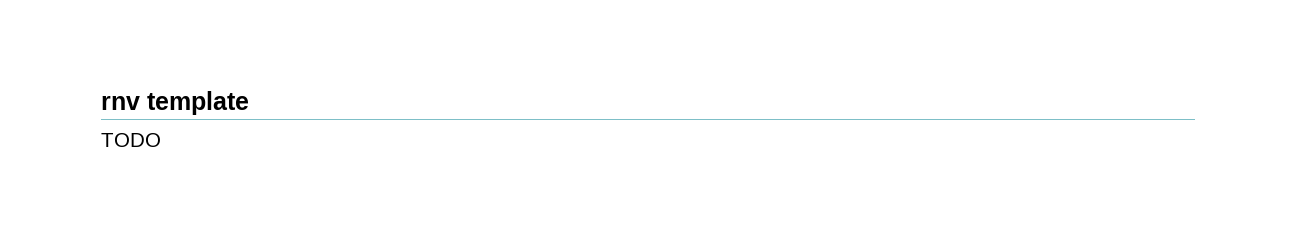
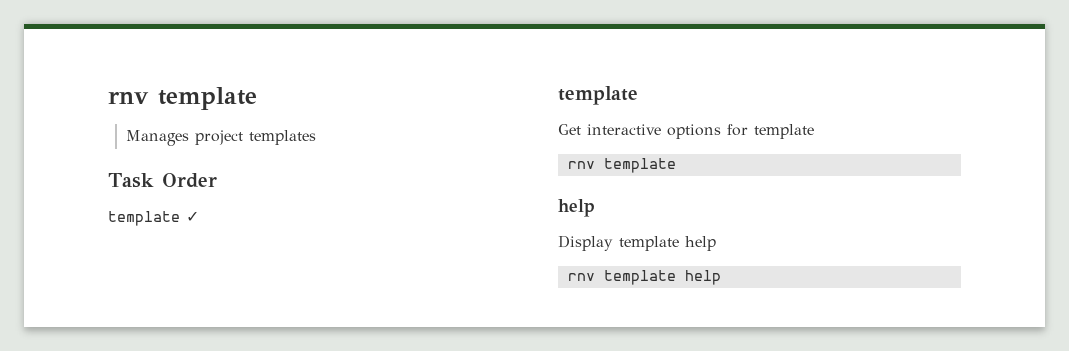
[101,91,249,115] [101,133,161,147] rnv template // TODO -> [108,87,257,110] [126,130,317,146] [108,173,217,188] [108,211,199,226] [558,86,638,105] [558,124,814,139] [567,158,676,173] [558,199,595,217] [558,235,716,251] [567,270,721,285] rnv template // Manages project templates // Task Order // template ✓ // template // Get interactive options for template // rnv template // help // Display template help // rnv template help

